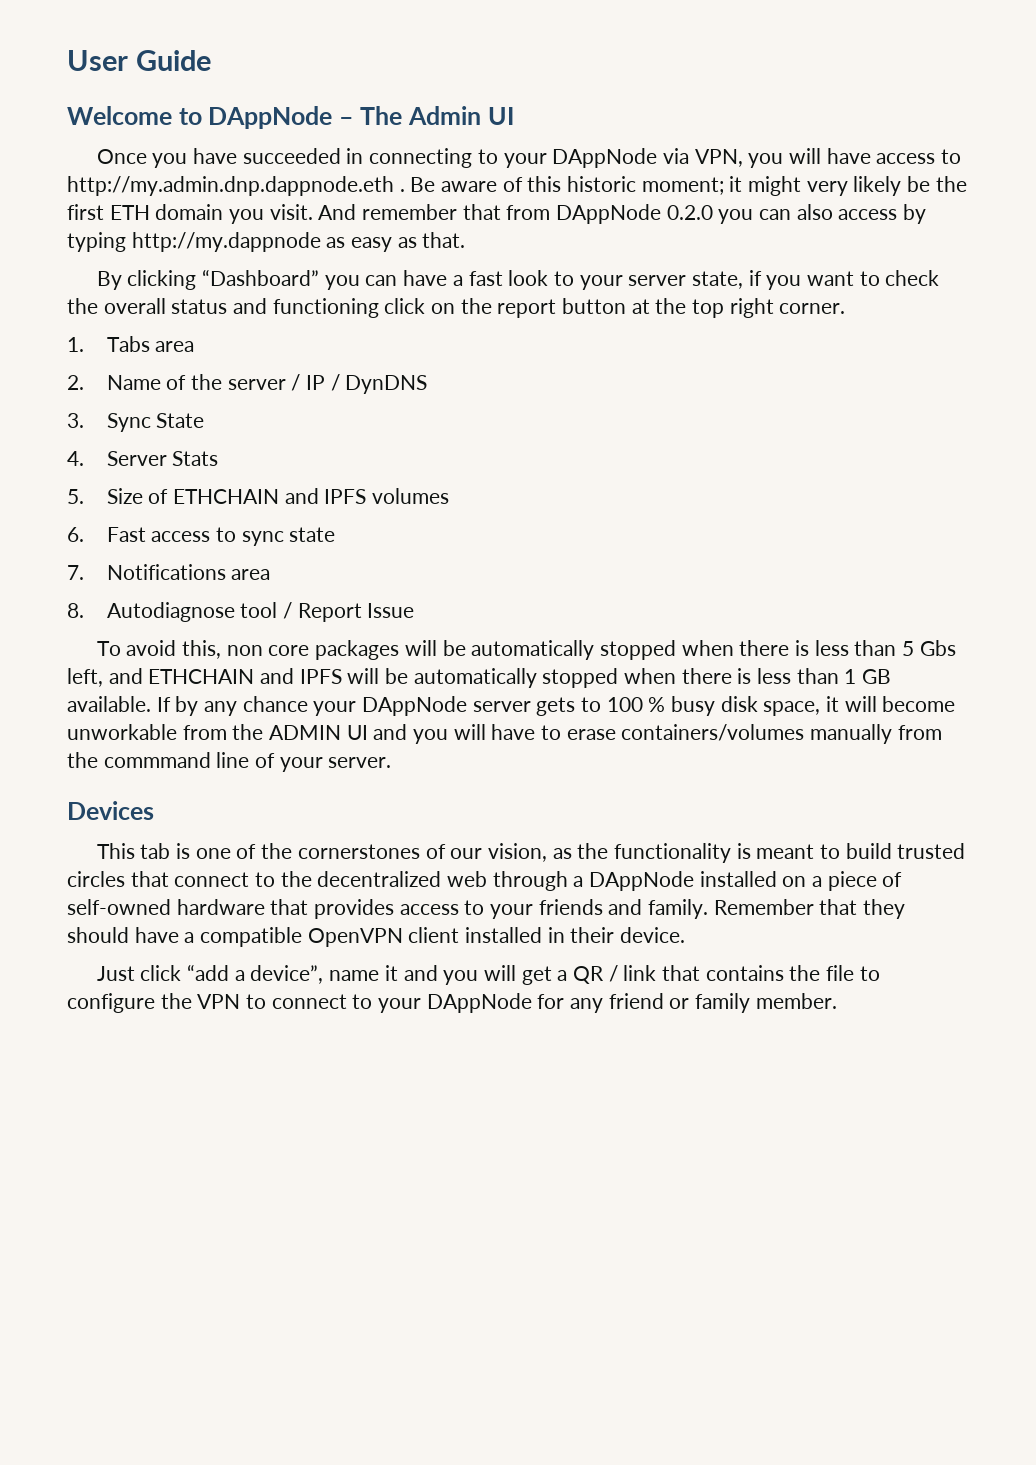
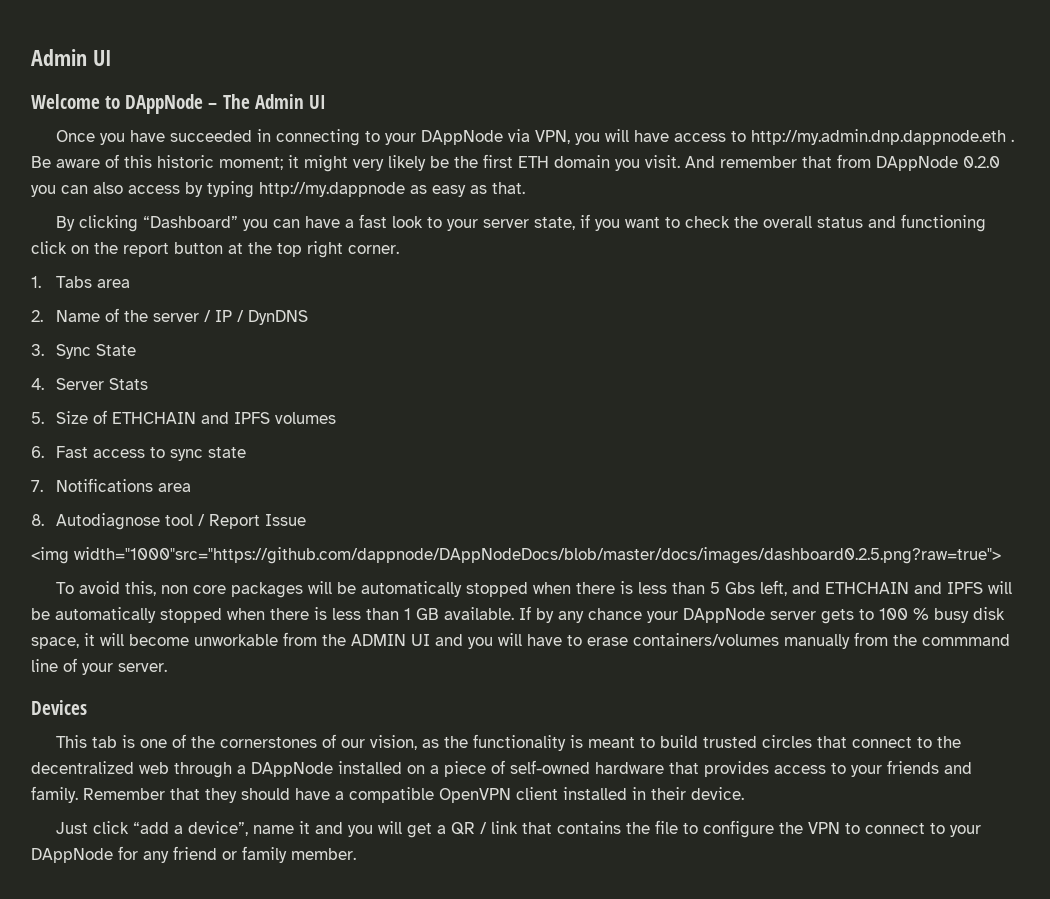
[67,50,211,71] User Guide -> [31,49,112,66] Admin UI
(415, 610) none -> [31,547,1001,564] // <img width="1000"src="https://github.com/dappnode/DAppNodeDocs/blob/master/docs/images/dashboard0.2.5.png?raw=true">

